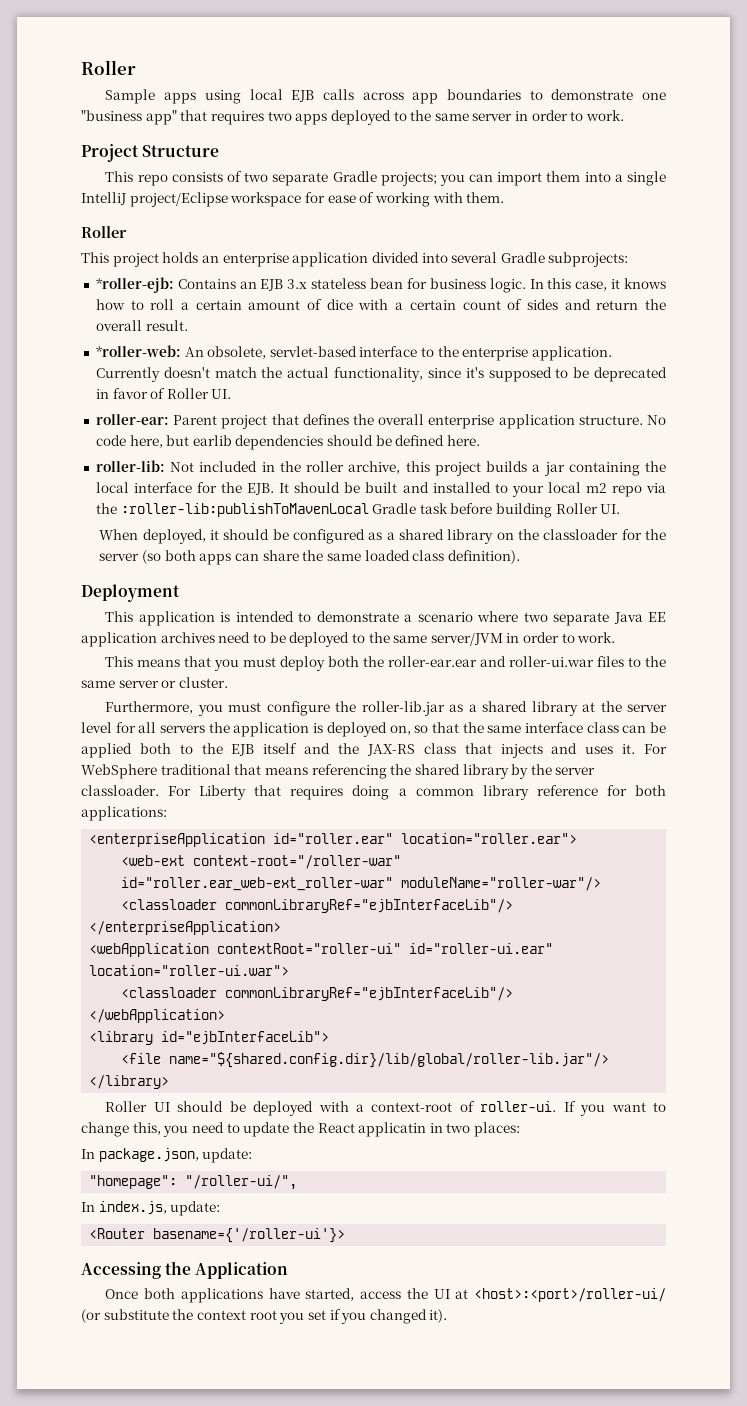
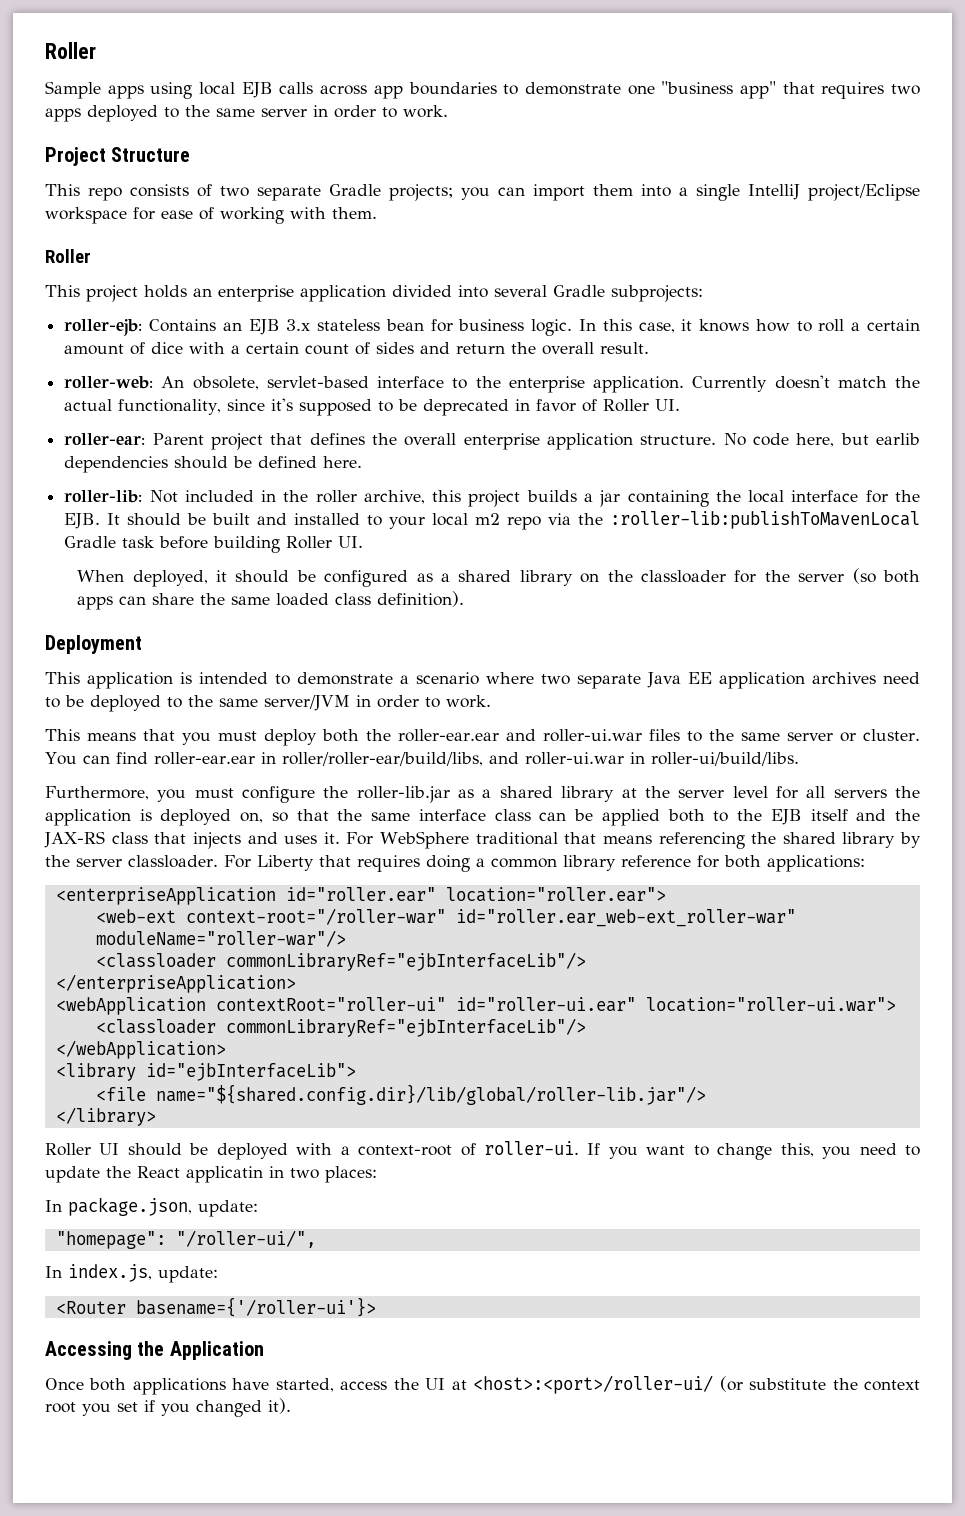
[95,277,174,293] *roller-ejb: -> [64,319,143,336] roller-ejb:
[95,345,181,357] *roller-web: -> [64,376,154,389] roller-web:
(228, 682) none -> [45,752,799,766] You can find roller-ear.ear in roller/roller-ear/build/libs, and roller-ui.war in roller-ui/build/libs.

